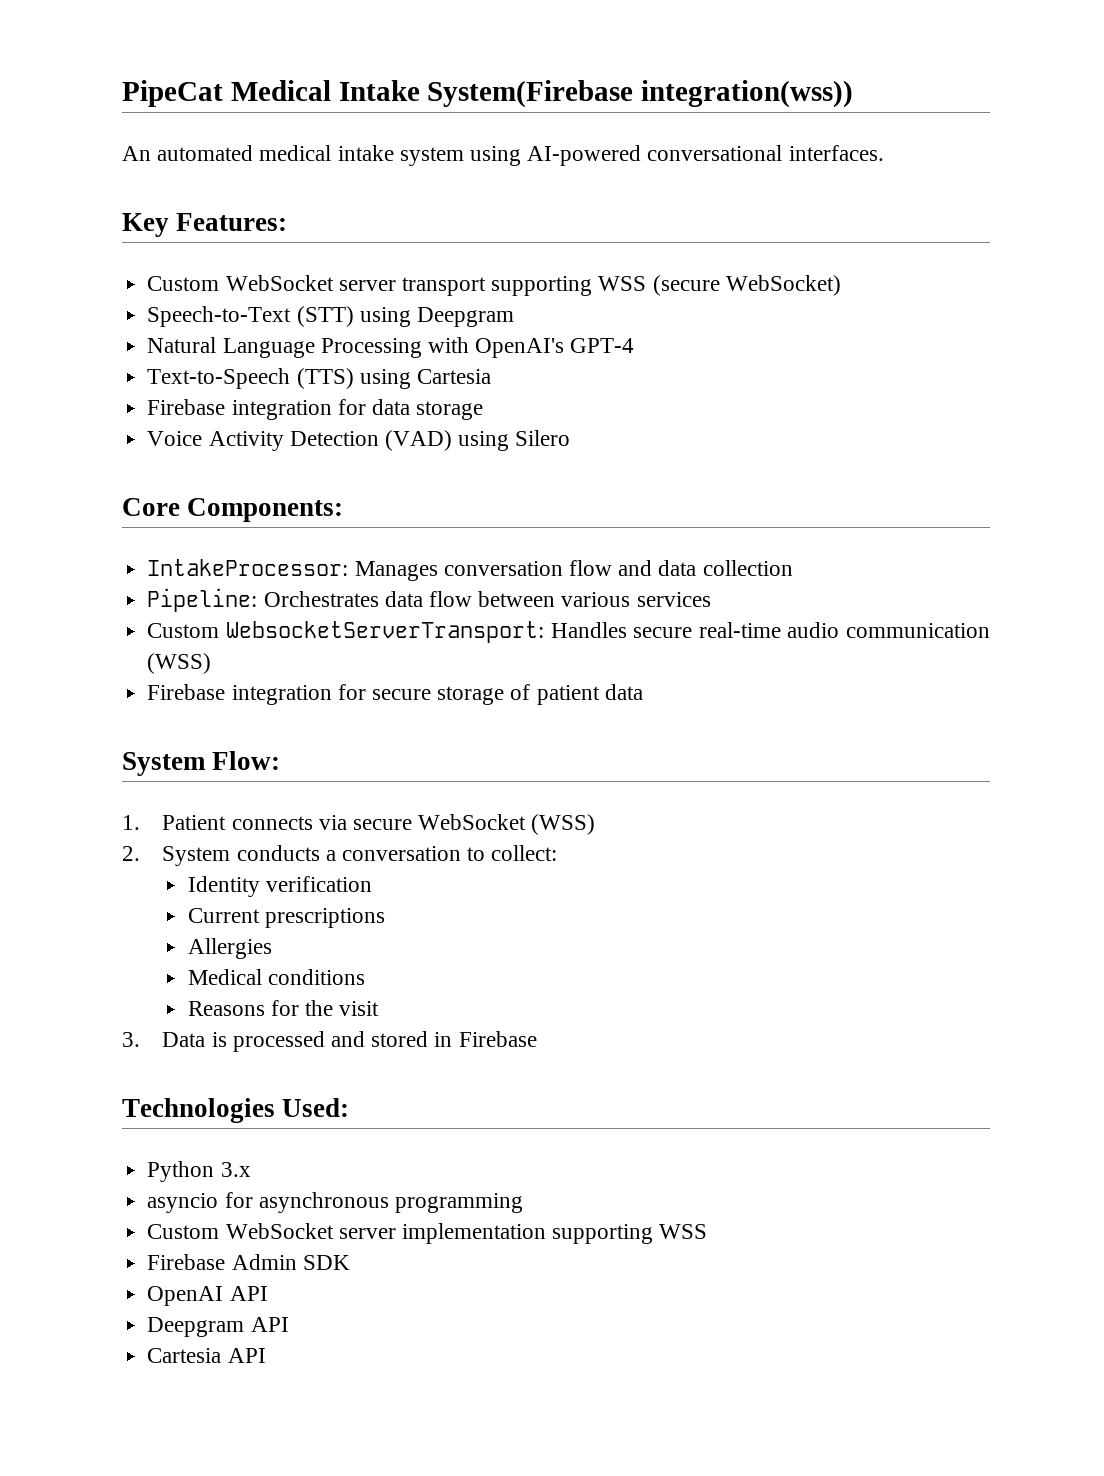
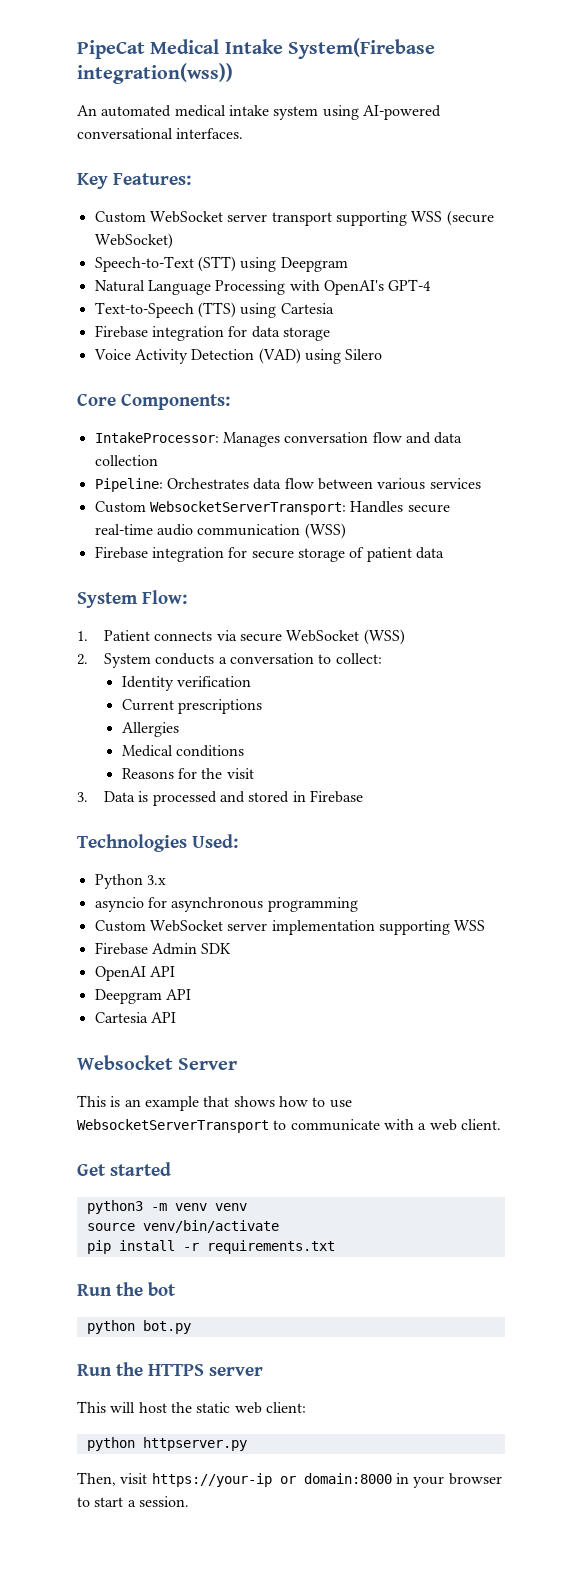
(266, 1355) none -> [77,1055,238,1070] [77,1095,352,1111] [77,1119,501,1133] [77,1162,171,1176] [86,1200,247,1214] [86,1220,279,1233] [86,1240,335,1254] [77,1282,176,1296] [86,1320,191,1334] [77,1362,263,1376] [77,1401,306,1414] [86,1437,247,1451] [77,1472,502,1488] [77,1496,189,1507] // Websocket Server // This is an example that shows how to use WebsocketServerTransport to communicate with a web client. // Get started // python3 -m venv venv // source venv/bin/activate // pip install -r requirements.txt // Run the bot // python bot.py // Run the HTTPS server // This will host the static web client: // python httpserver.py // Then, visit https://your-ip or domain:8000 in your browser to start a session.

